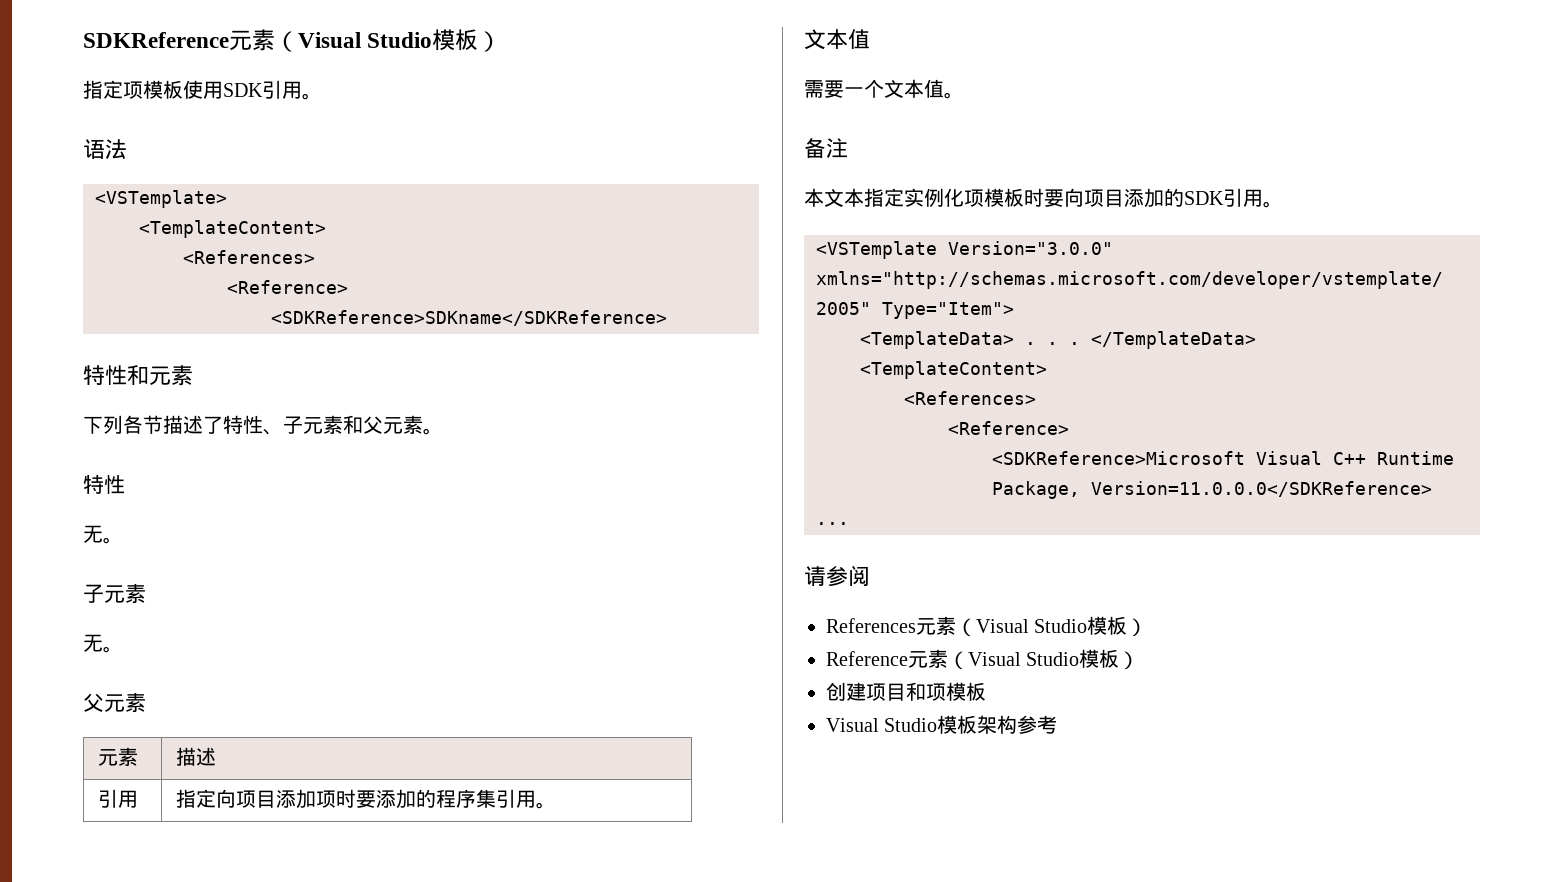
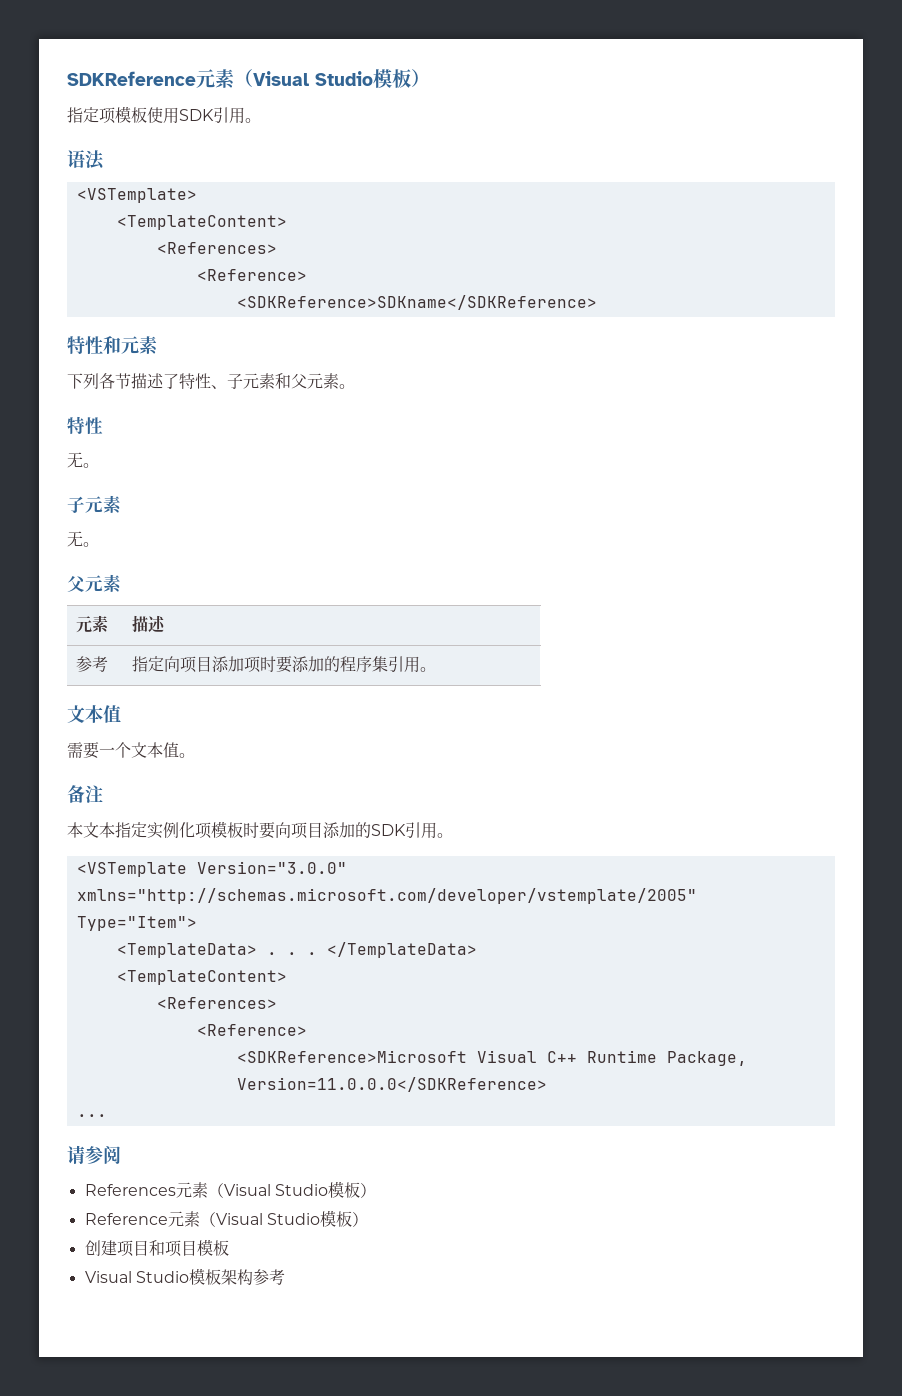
[98,789,139,808] 引用 -> [75,656,108,672] 参考
(946, 692) none -> [180,1240,197,1256] 目

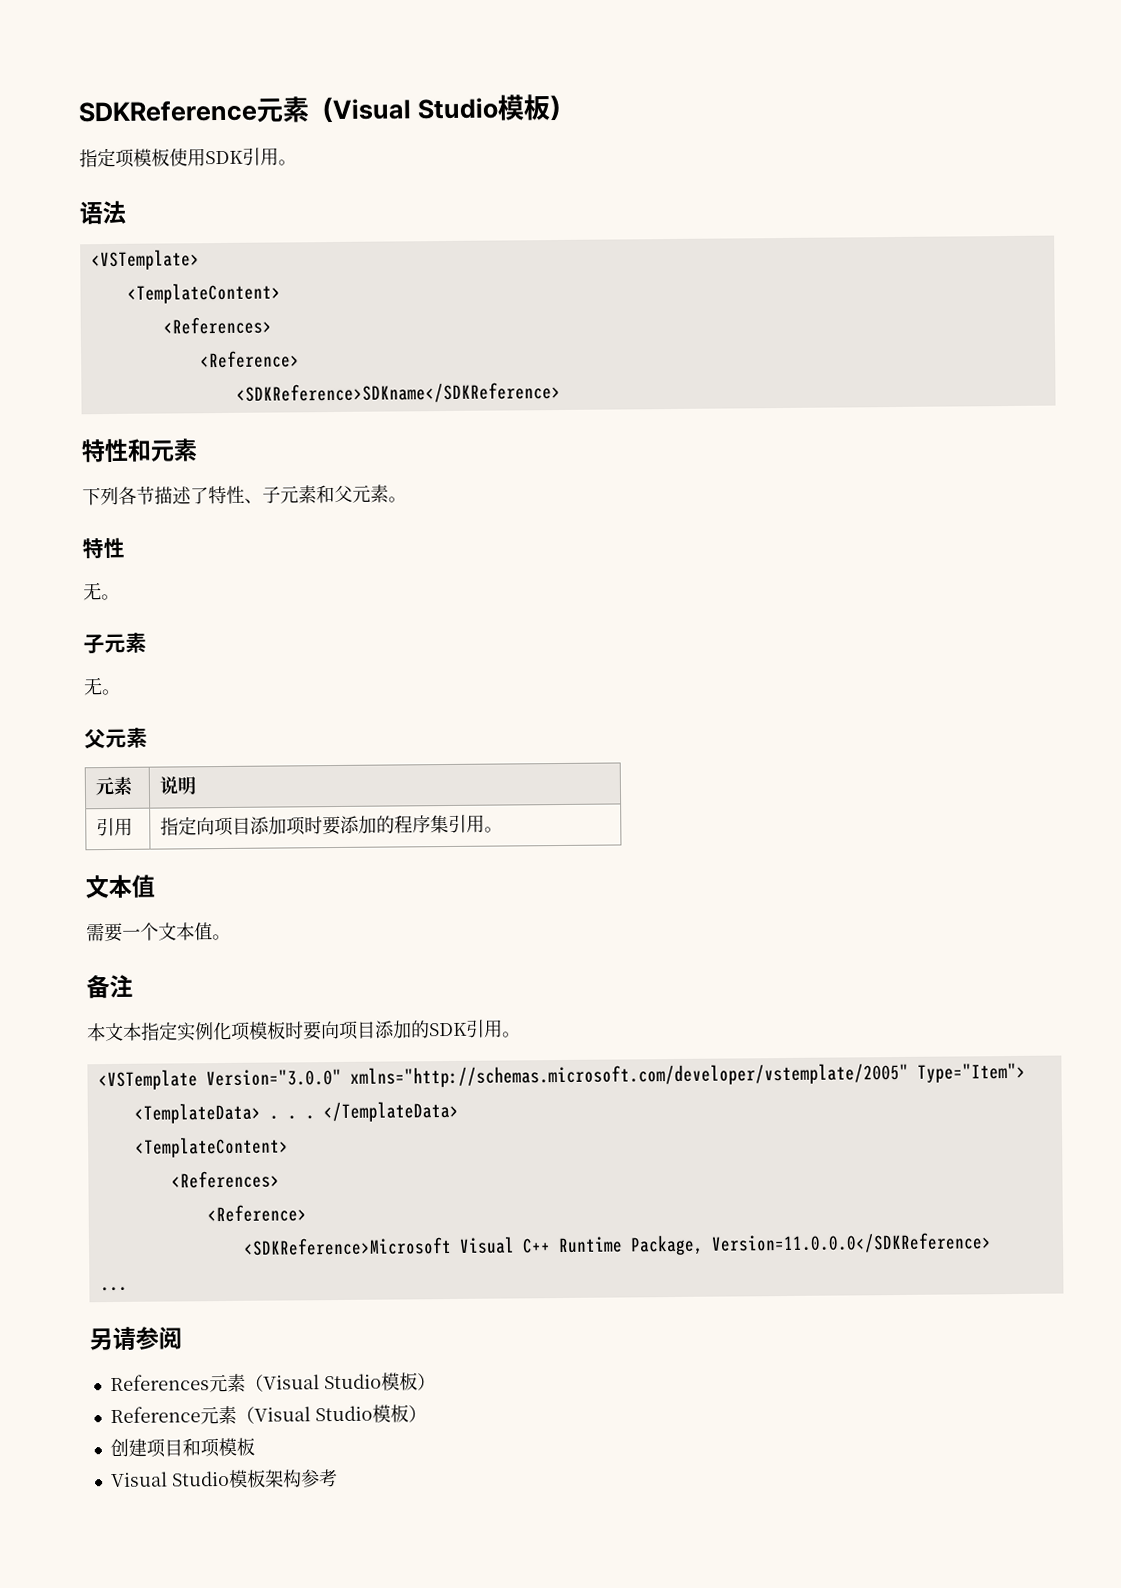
[131,615,165,633] [75,656,108,672] 描述 // 参考 -> [158,776,196,795] [95,817,133,837] 说明 // 引用
(107, 1115) none -> [89,1328,113,1351] 另
[180,1240,197,1256] 目 -> (220, 1448) none

